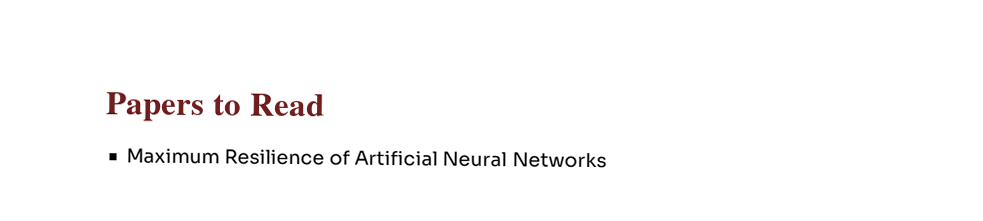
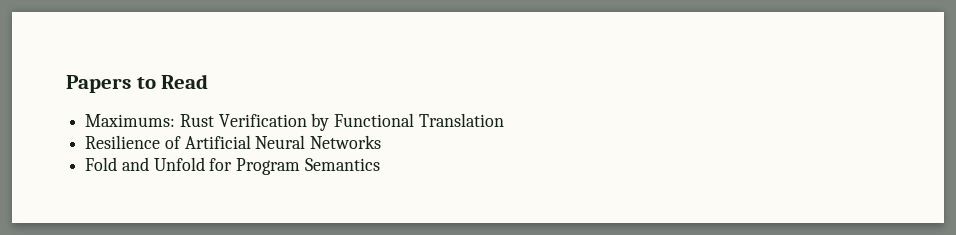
[125,147,220,165] Maximum -> [85,113,504,131] Maximums: Rust Verification by Functional Translation //
(607, 160) none -> [85,157,380,175] // Fold and Unfold for Program Semantics

